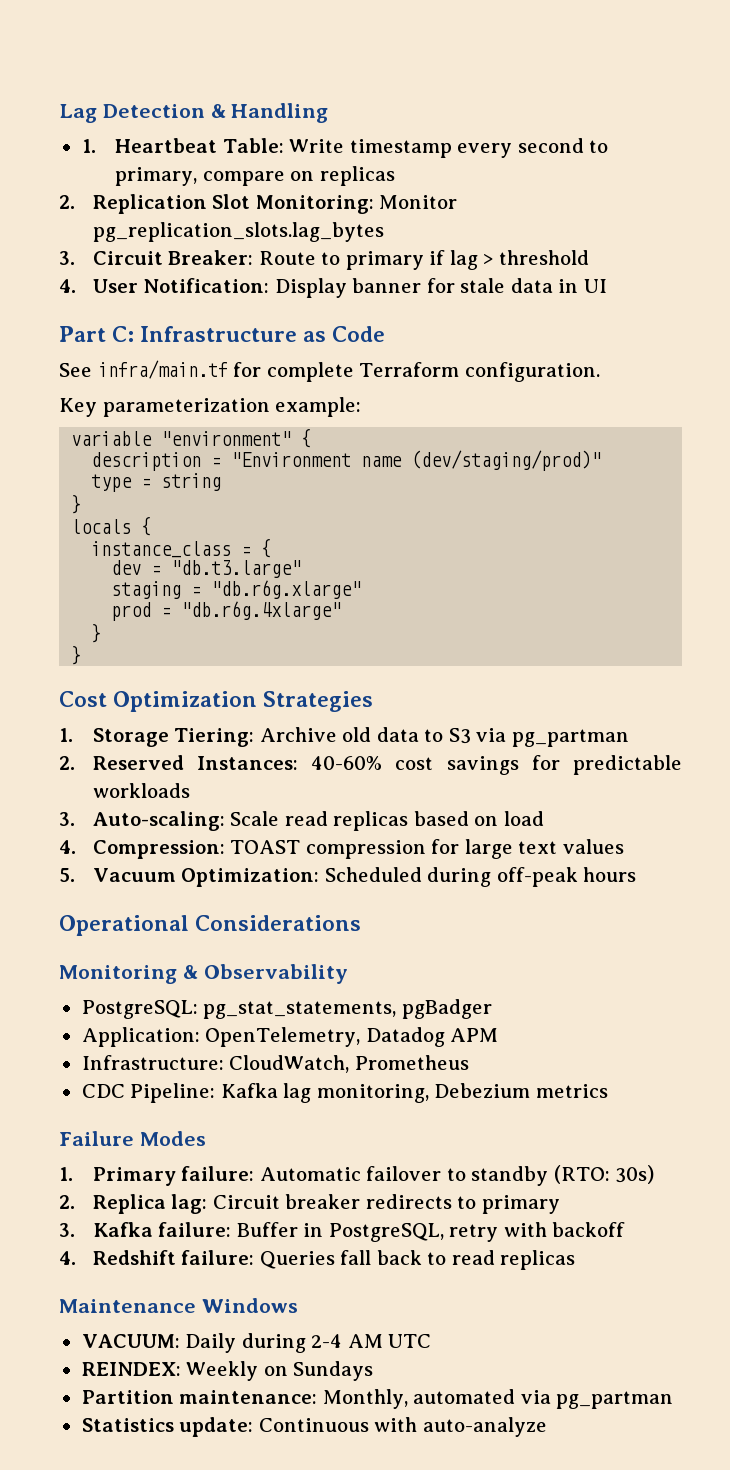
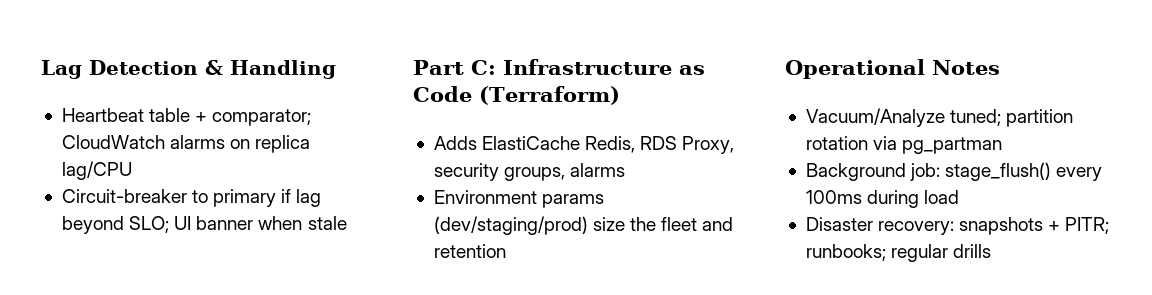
[81,138,609,158] [115,166,395,186] [59,194,458,214] [92,222,384,242] [59,250,589,270] [59,278,607,298] 1. Heartbeat Table: Write timestamp every second to primary, compare on replicas // 2. Replication Slot Monitoring: Monitor pg_replication_slots.lag_bytes // 3. Circuit Breaker: Route to primary if lag > threshold // 4. User Notification: Display banner for stale data in UI -> [61,108,312,126] [61,135,311,153] [61,161,132,180] [61,189,322,207] [61,216,347,234] Heartbeat table + comparator; CloudWatch alarms on replica lag/CPU // Circuit-breaker to primary if lag beyond SLO; UI banner when stale
[59,360,600,382] [59,397,362,417] [71,428,312,448] [91,450,602,471] [91,473,222,492] [71,494,82,514] [71,516,152,536] [91,538,272,558] [111,560,302,578] [111,580,362,599] [111,601,342,621] [91,623,102,643] [71,645,82,665] [59,691,374,712] [59,727,629,747] [59,755,682,775] [92,783,190,798] [59,811,544,831] [59,839,624,859] [59,867,637,887] [59,915,362,936] [59,964,348,984] [81,999,492,1019] [81,1027,499,1047] [81,1055,469,1073] [81,1083,608,1103] [59,1131,206,1146] [59,1165,655,1186] [59,1194,560,1214] [59,1222,626,1242] [59,1250,576,1270] [59,1298,298,1313] [81,1333,432,1353] [81,1361,374,1381] [81,1389,674,1409] [81,1417,547,1437] // See infra/main.tf for complete Terraform configuration. // Key parameterization example: // variable "environment" { // description = "Environment name (dev/staging/prod)" // type = string // } // locals { // instance_class = { // dev = "db.t3.large" // staging = "db.r6g.xlarge" // prod = "db.r6g.4xlarge" // } // } // Cost Optimization Strategies // 1. Storage Tiering: Archive old data to S3 via pg_partman // 2. Reserved Instances: 40-60% cost savings for predictable workloads // 3. Auto-scaling: Scale read replicas based on load // 4. Compression: TOAST compression for large text values // 5. Vacuum Optimization: Scheduled during off-peak hours // Operational Considerations // Monitoring & Observability // PostgreSQL: pg_stat_statements, pgBadger // Application: OpenTelemetry, Datadog APM // Infrastructure: CloudWatch, Prometheus // CDC Pipeline: Kafka lag monitoring, Debezium metrics // Failure Modes // 1. Primary failure: Automatic failover to standby (RTO: 30s) // 2. Replica lag: Circuit breaker redirects to primary // 3. Kafka failure: Buffer in PostgreSQL, retry with backoff // 4. Redshift failure: Queries fall back to read replicas // Maintenance Windows // VACUUM: Daily during 2-4 AM UTC // REINDEX: Weekly on Sundays // Partition maintenance: Monthly, automated via pg_partman // Statistics update: Continuous with auto-analyze -> [479,86,620,105] [433,136,735,154] [433,163,626,181] [433,190,605,208] [433,216,734,235] [433,244,506,258] [785,59,1000,79] [805,108,1074,127] [805,136,1003,154] [805,162,1103,181] [805,190,960,208] [805,217,1110,235] [805,244,992,262] (Terraform) // Adds ElastiCache Redis, RDS Proxy, security groups, alarms // Environment params (dev/staging/prod) size the fleet and retention // Operational Notes // Vacuum/Analyze tuned; partition rotation via pg_partman // Background job: stage_flush() every 100ms during load // Disaster recovery: snapshots + PITR; runbooks; regular drills

